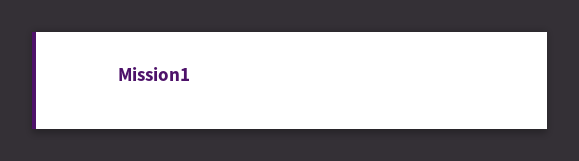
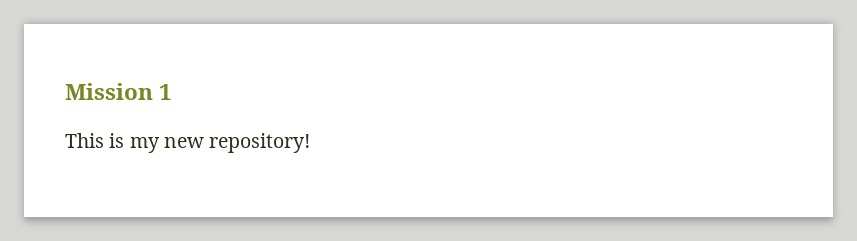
[118,67,190,81] Mission1 -> [65,83,173,100] [65,133,311,153] Mission 1 // This is my new repository!

